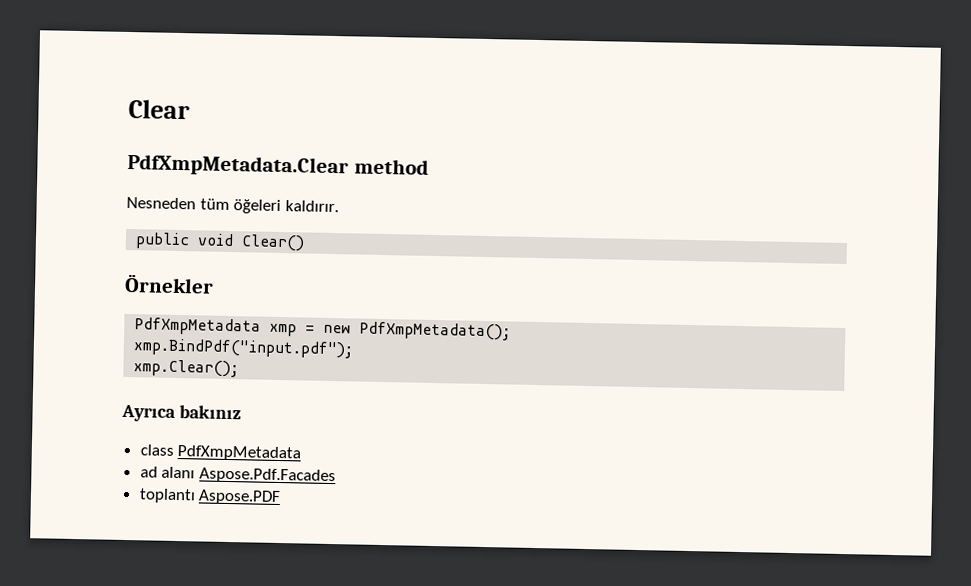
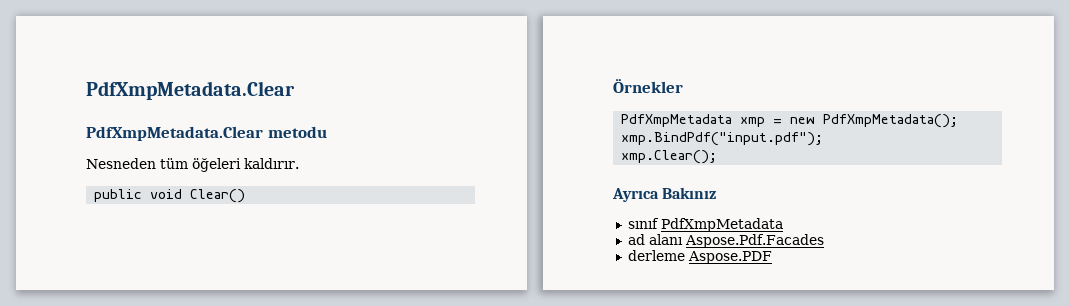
[128,98,190,120] [127,153,429,178] Clear // PdfXmpMetadata.Clear method -> [86,81,295,100] [86,126,327,141] PdfXmpMetadata.Clear // PdfXmpMetadata.Clear metodu
[178,405,241,420] [139,444,174,456] bakınız // class -> [662,187,717,199] [627,218,659,229] Bakınız // sınıf
[138,488,196,504] toplantı -> [627,250,685,261] derleme

